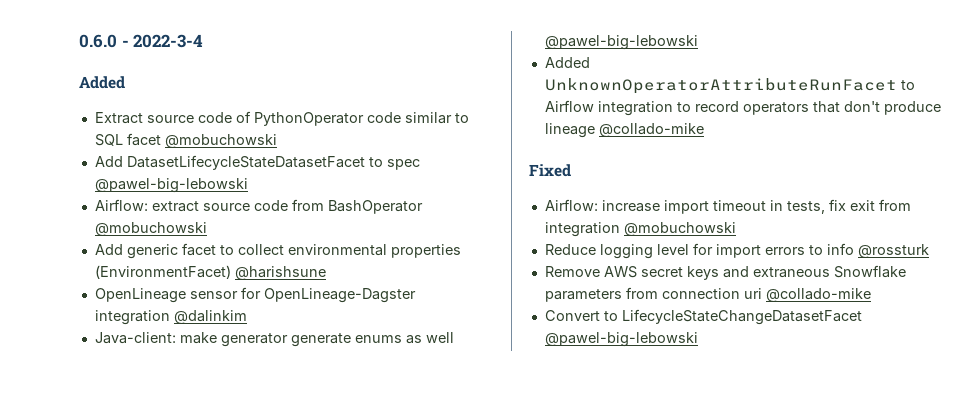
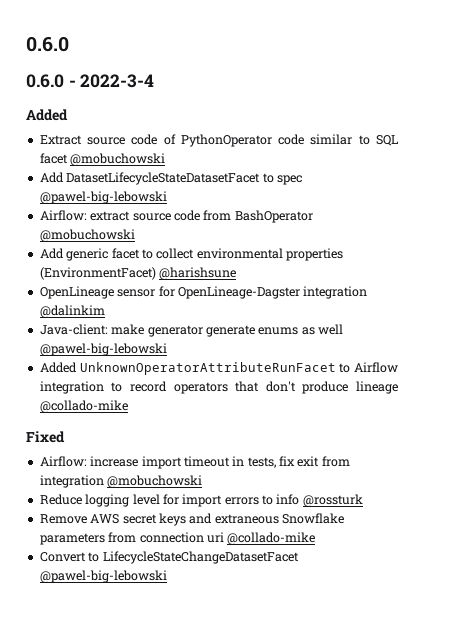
[79,34,117,48] 0.6.0 -> [26,36,69,52] [26,74,64,88] 0.6.0 // 0.6.0

